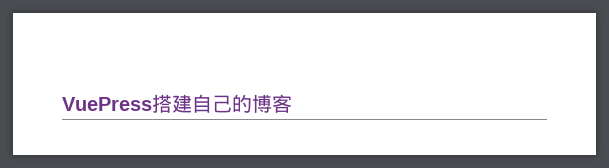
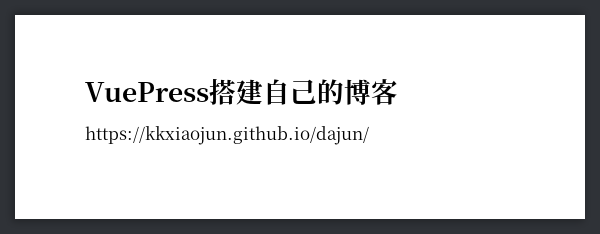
(292, 103) none -> [85,126,369,145] // https://kkxiaojun.github.io/dajun/

